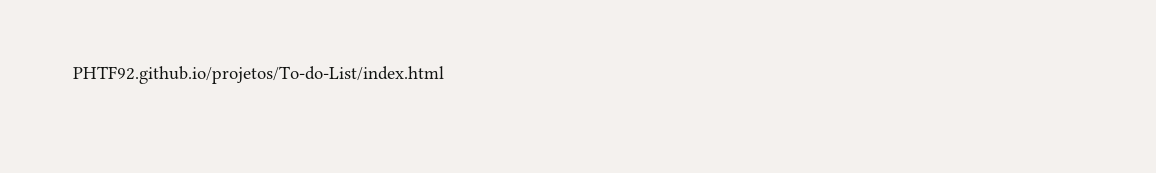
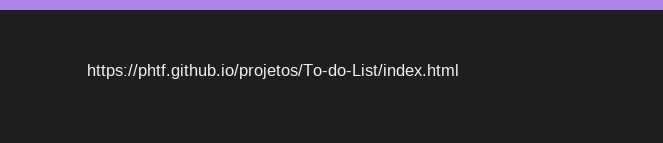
[73,66,444,84] PHTF92.github.io/projetos/To-do-List/index.html -> [87,64,459,79] https://phtf.github.io/projetos/To-do-List/index.html

